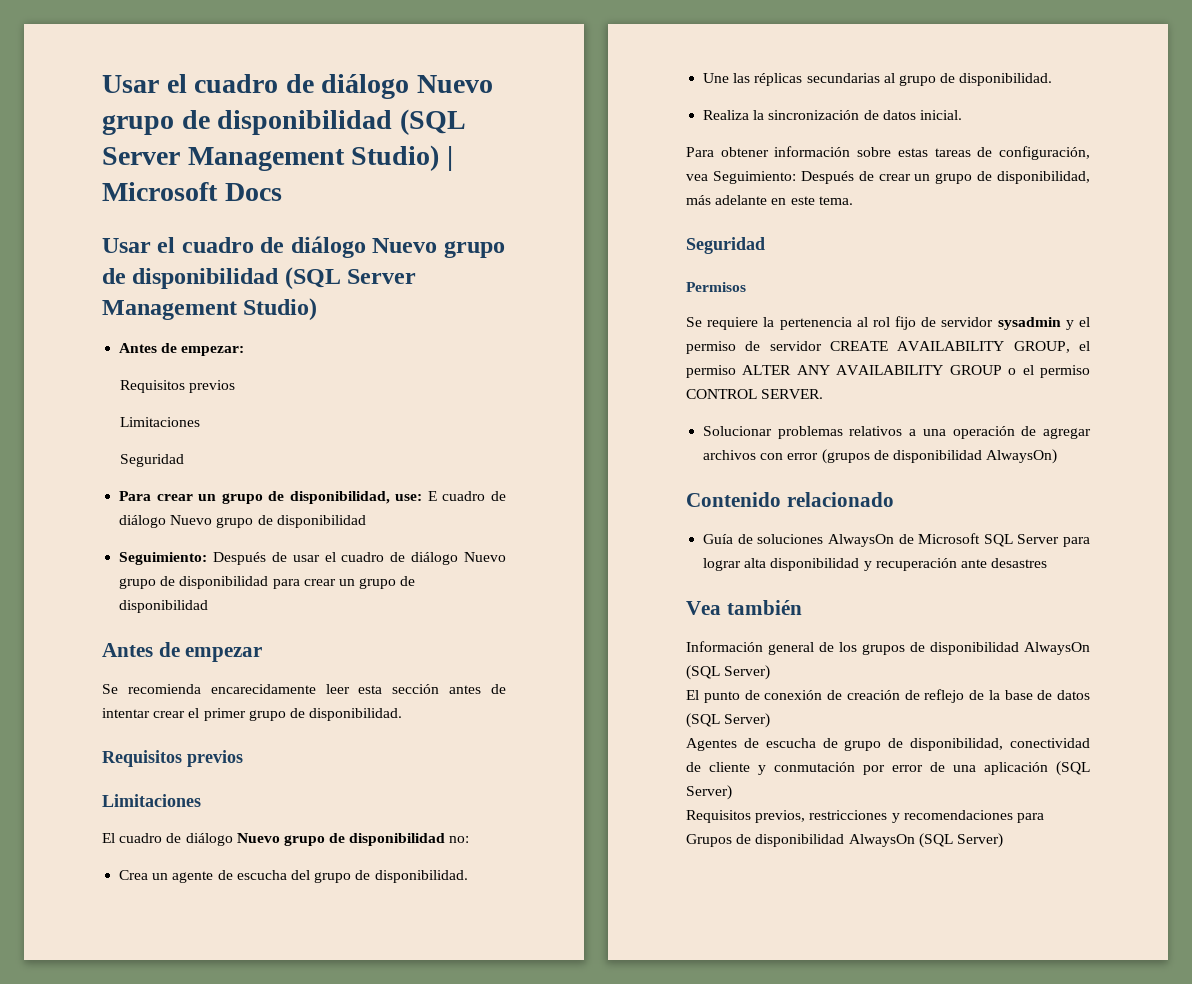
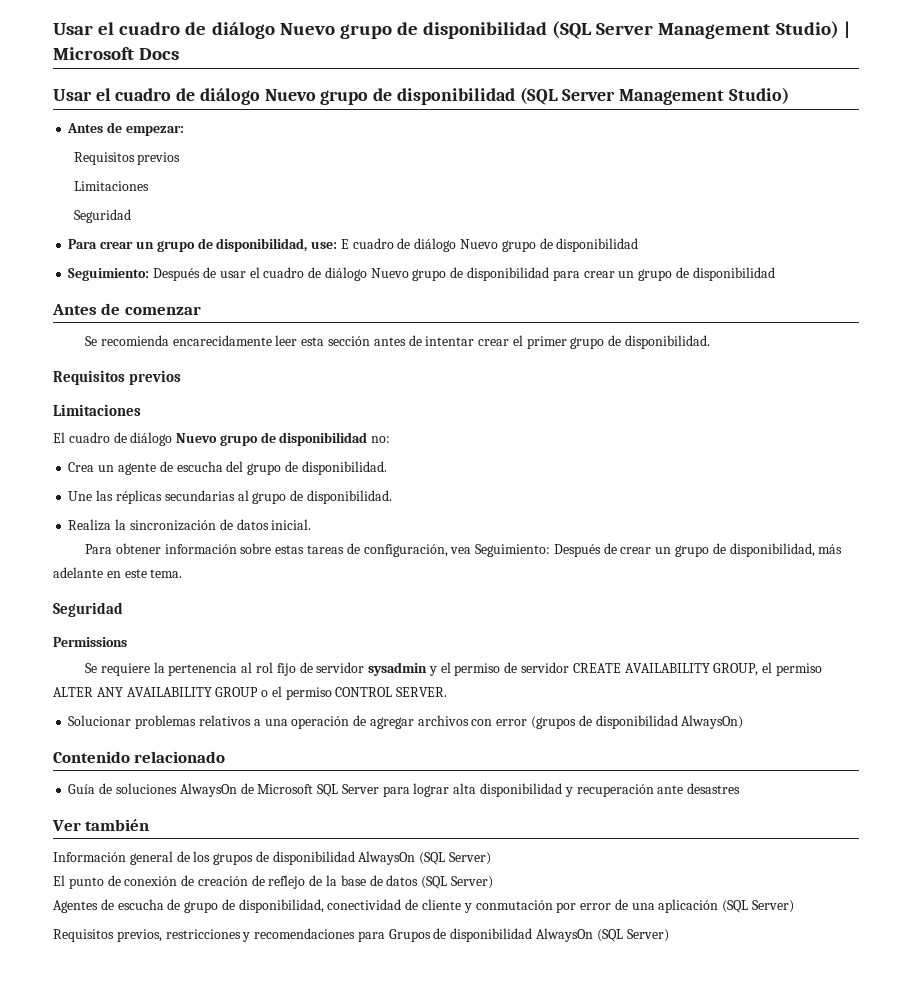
[185,647,263,662] empezar -> [124,306,201,315] comenzar
[686,282,746,292] Permisos -> [53,637,127,647] Permissions
[686,601,721,615] Vea -> [52,820,81,831] Ver

